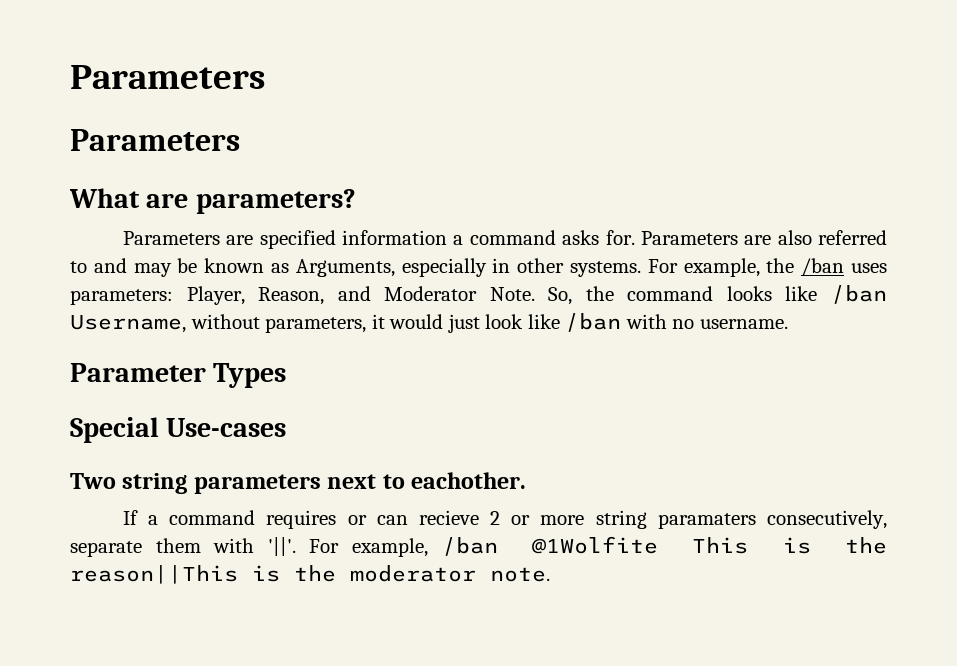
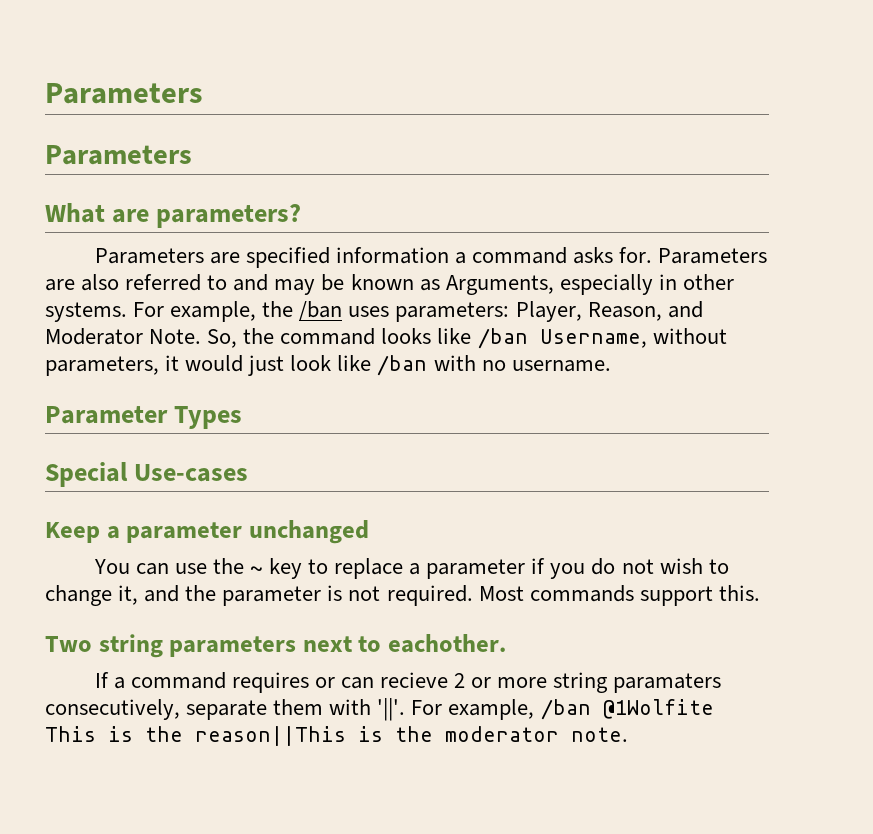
(287, 427) none -> [45,520,369,544] [93,558,729,579] [45,585,760,606] // Keep a parameter unchanged // You can use the ~ key to replace a parameter if you do not wish to change it, and the parameter is not required. Most commands support this.

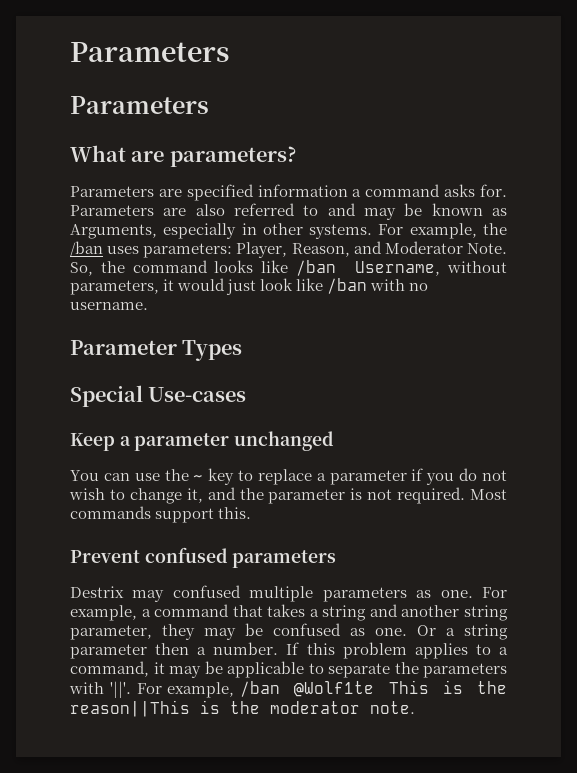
[45,634,507,658] [94,672,722,693] [45,699,324,720] Two string parameters next to eachother. // If a command requires or can recieve 2 or more string paramaters consecutively, separate them -> [70,547,337,568] [70,585,508,602] [70,604,508,621] [70,623,508,640] [70,642,508,659] [70,661,507,678] Prevent confused parameters // Destrix may confused multiple parameters as one. For example, a command that takes a string and another string parameter, they may be confused as one. Or a string parameter then a number. If this problem applies to a command, it may be applicable to separate the parameters
[602,699,714,719] @1Wolfite -> [294,681,375,697] @Wolf1te

